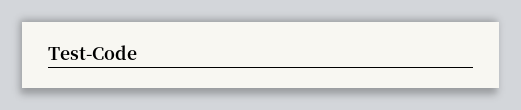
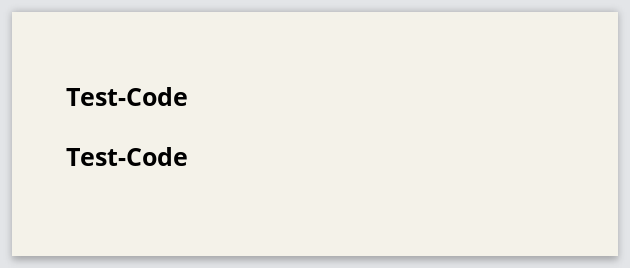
[48,45,137,60] Test-Code -> [66,87,188,106] [66,147,188,166] Test-Code // Test-Code

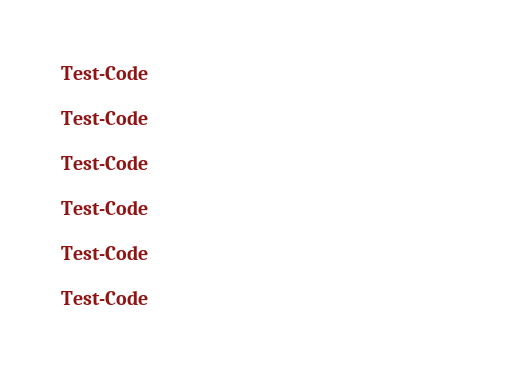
[66,87,188,106] [66,147,188,166] Test-Code // Test-Code -> [61,65,148,80] [61,110,148,125] [61,155,148,170] [61,200,148,215] [61,245,148,260] [61,290,148,305] Test-Code // Test-Code // Test-Code // Test-Code // Test-Code // Test-Code

